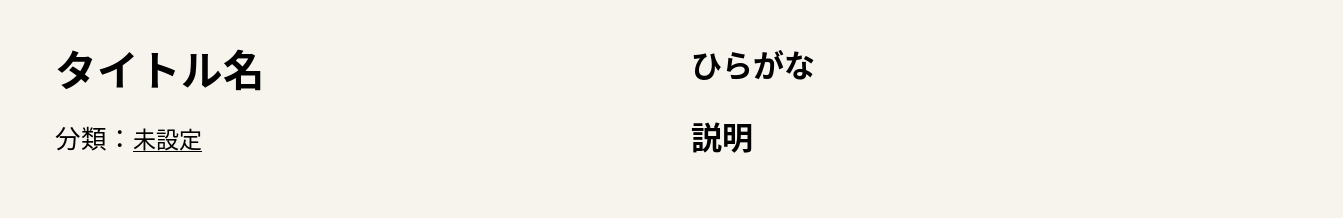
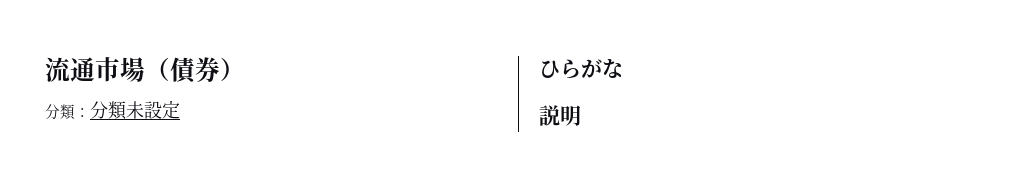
[55,49,265,91] タイトル名 -> [45,57,245,84] 流通市場（債券）
(133, 139) none -> [90,101,127,120] 分類

